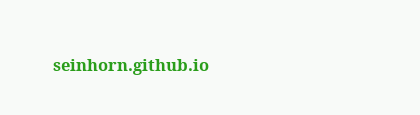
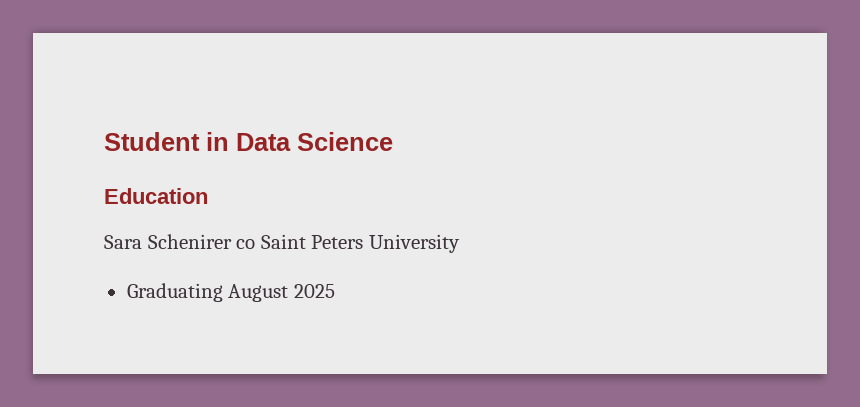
[53,59,209,75] seinhorn.github.io -> [104,132,393,151] [104,188,208,204] [104,234,460,253] [126,283,335,302] Student in Data Science // Education // Sara Schenirer co Saint Peters University // Graduating August 2025

